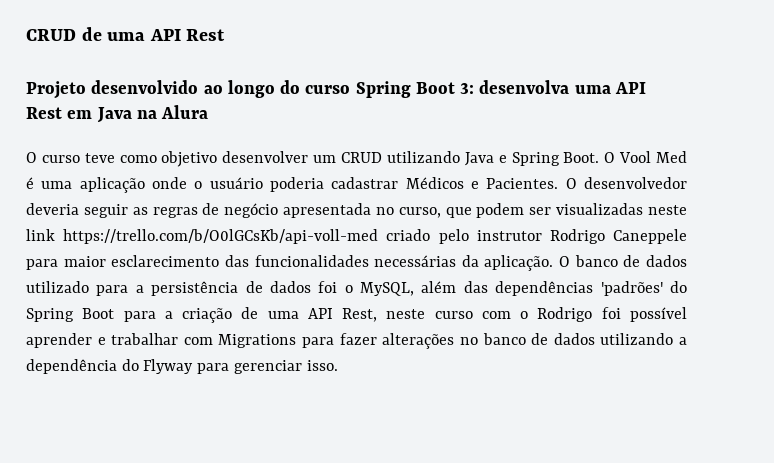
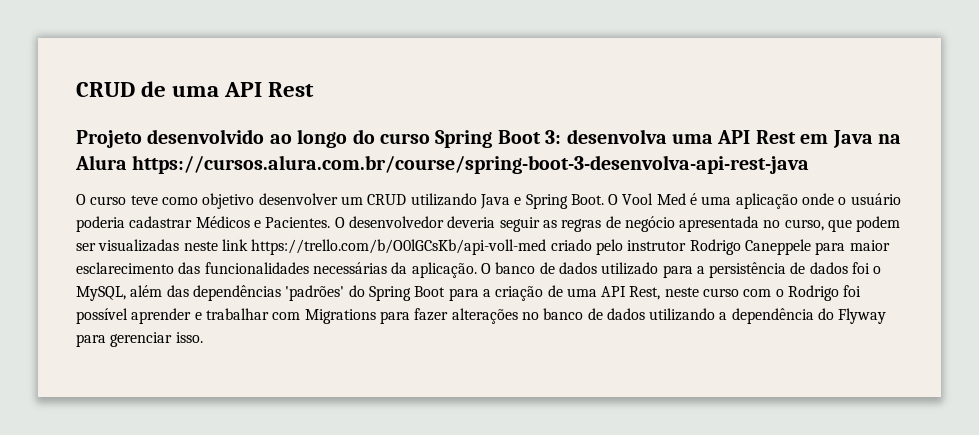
(209, 112) none -> [132,155,810,174] https://cursos.alura.com.br/course/spring-boot-3-desenvolva-api-rest-java

